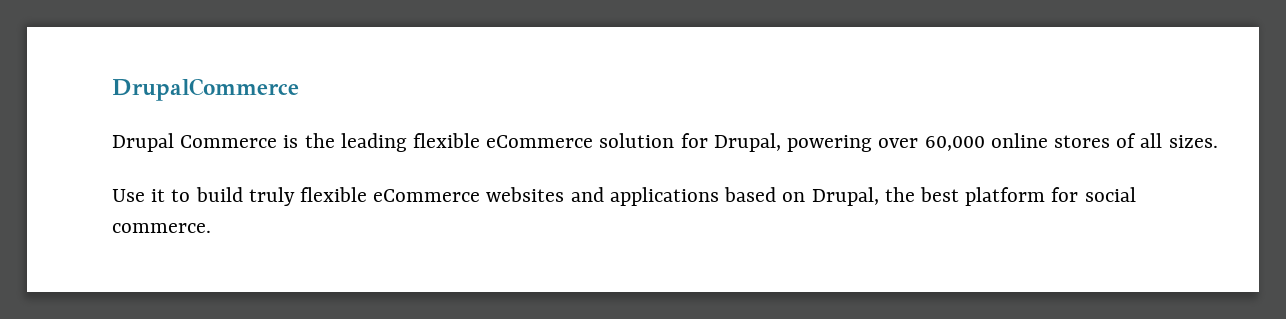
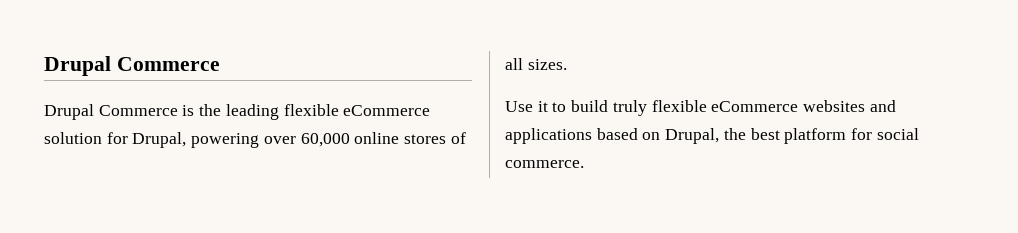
[112,78,299,101] DrupalCommerce -> [44,56,220,76] Drupal Commerce

